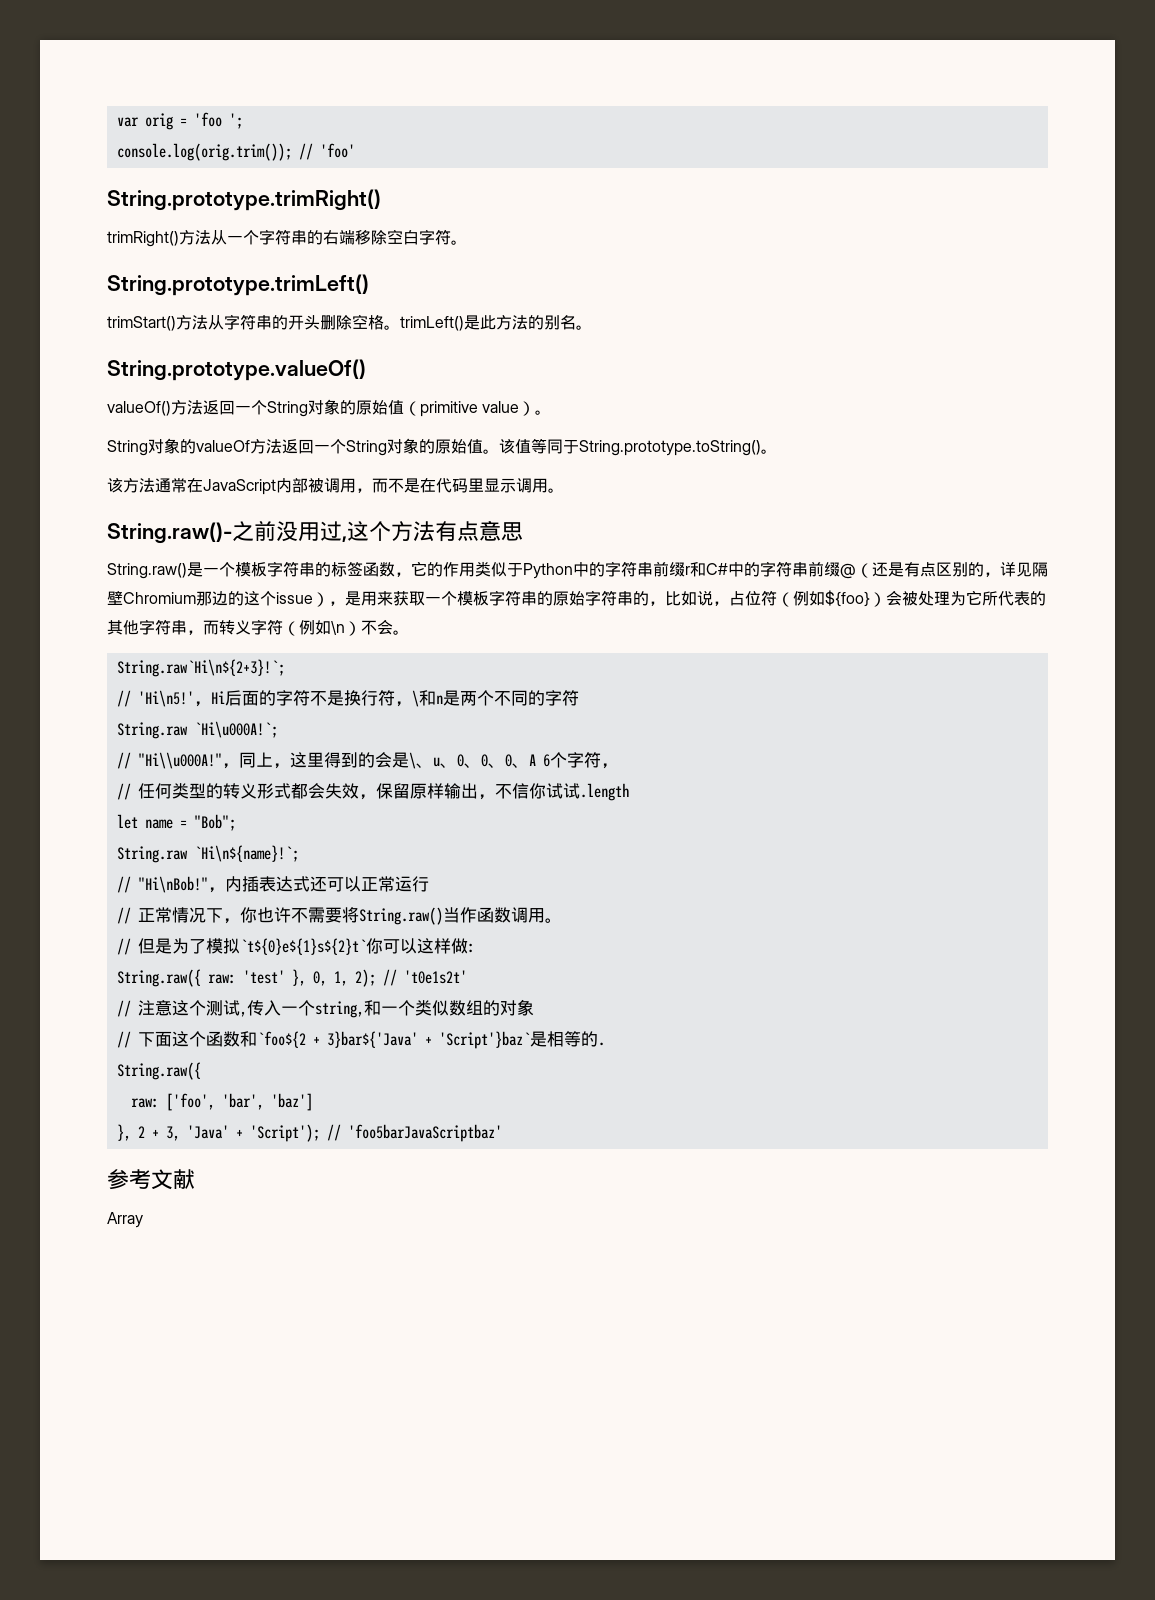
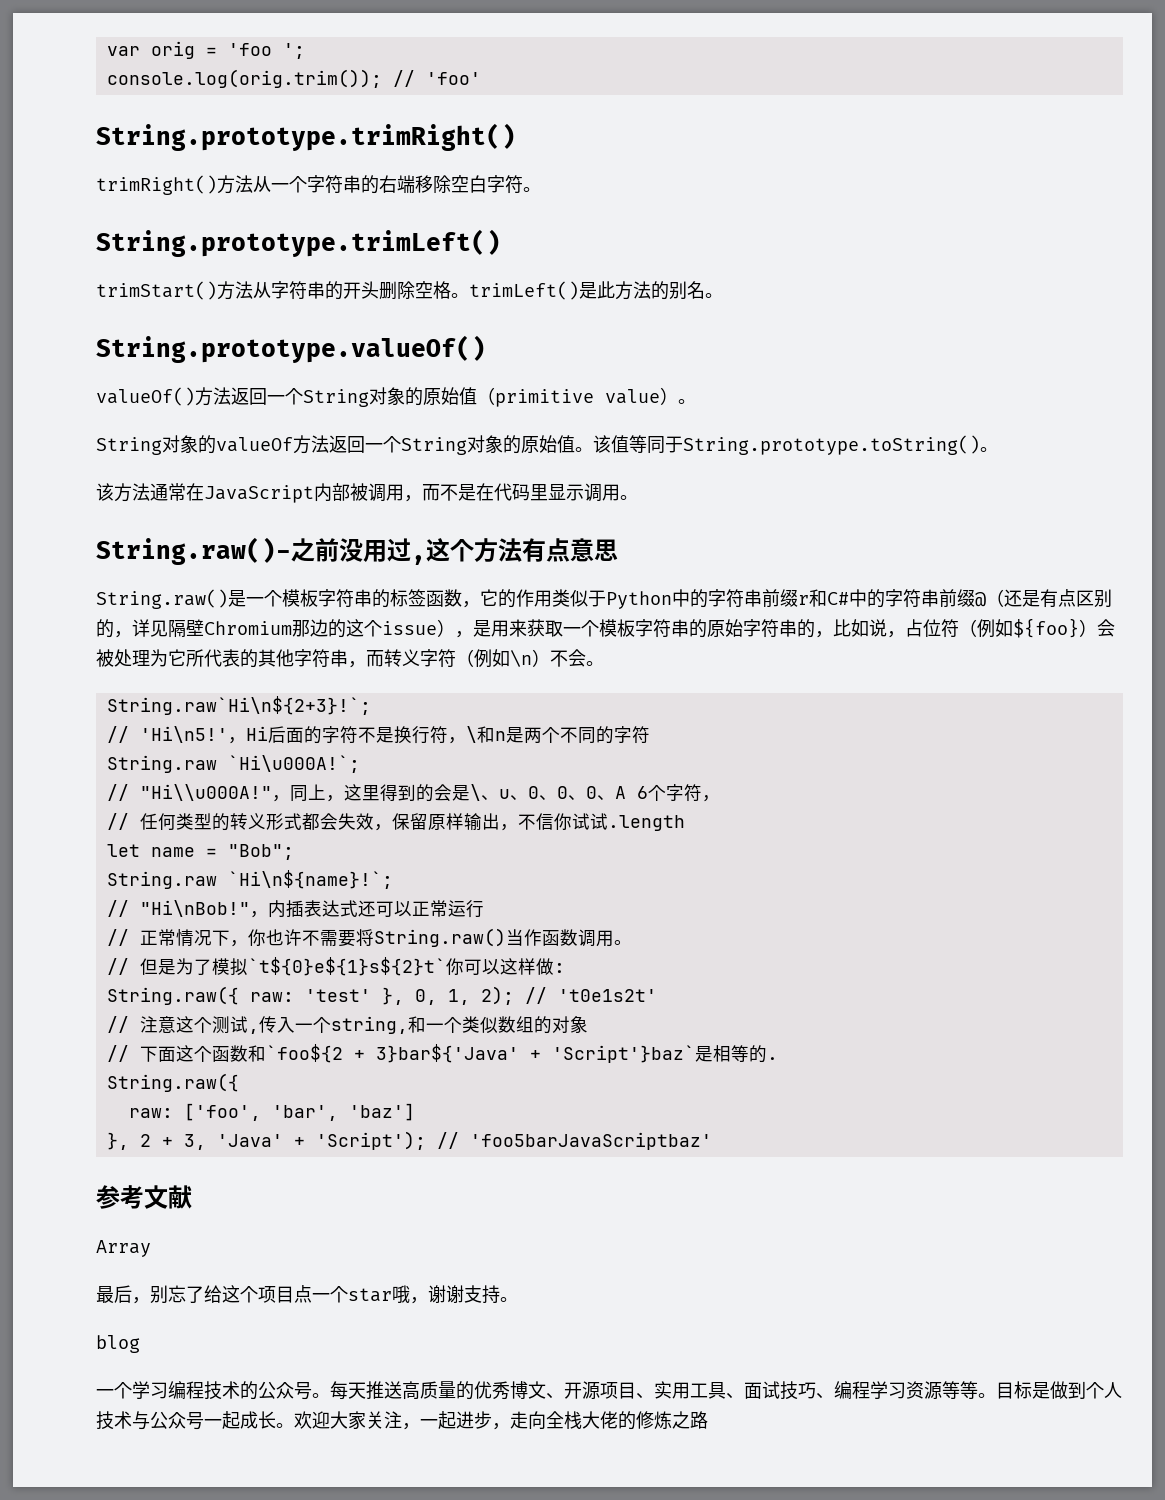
(143, 1220) none -> [96,1285,518,1304] [96,1335,140,1353] [96,1381,1122,1400] [96,1411,708,1430] // 最后，别忘了给这个项目点一个star哦，谢谢支持。 // blog // 一个学习编程技术的公众号。每天推送高质量的优秀博文、开源项目、实用工具、面试技巧、编程学习资源等等。目标是做到个人技术与公众号一起成长。欢迎大家关注，一起进步，走向全栈大佬的修炼之路

